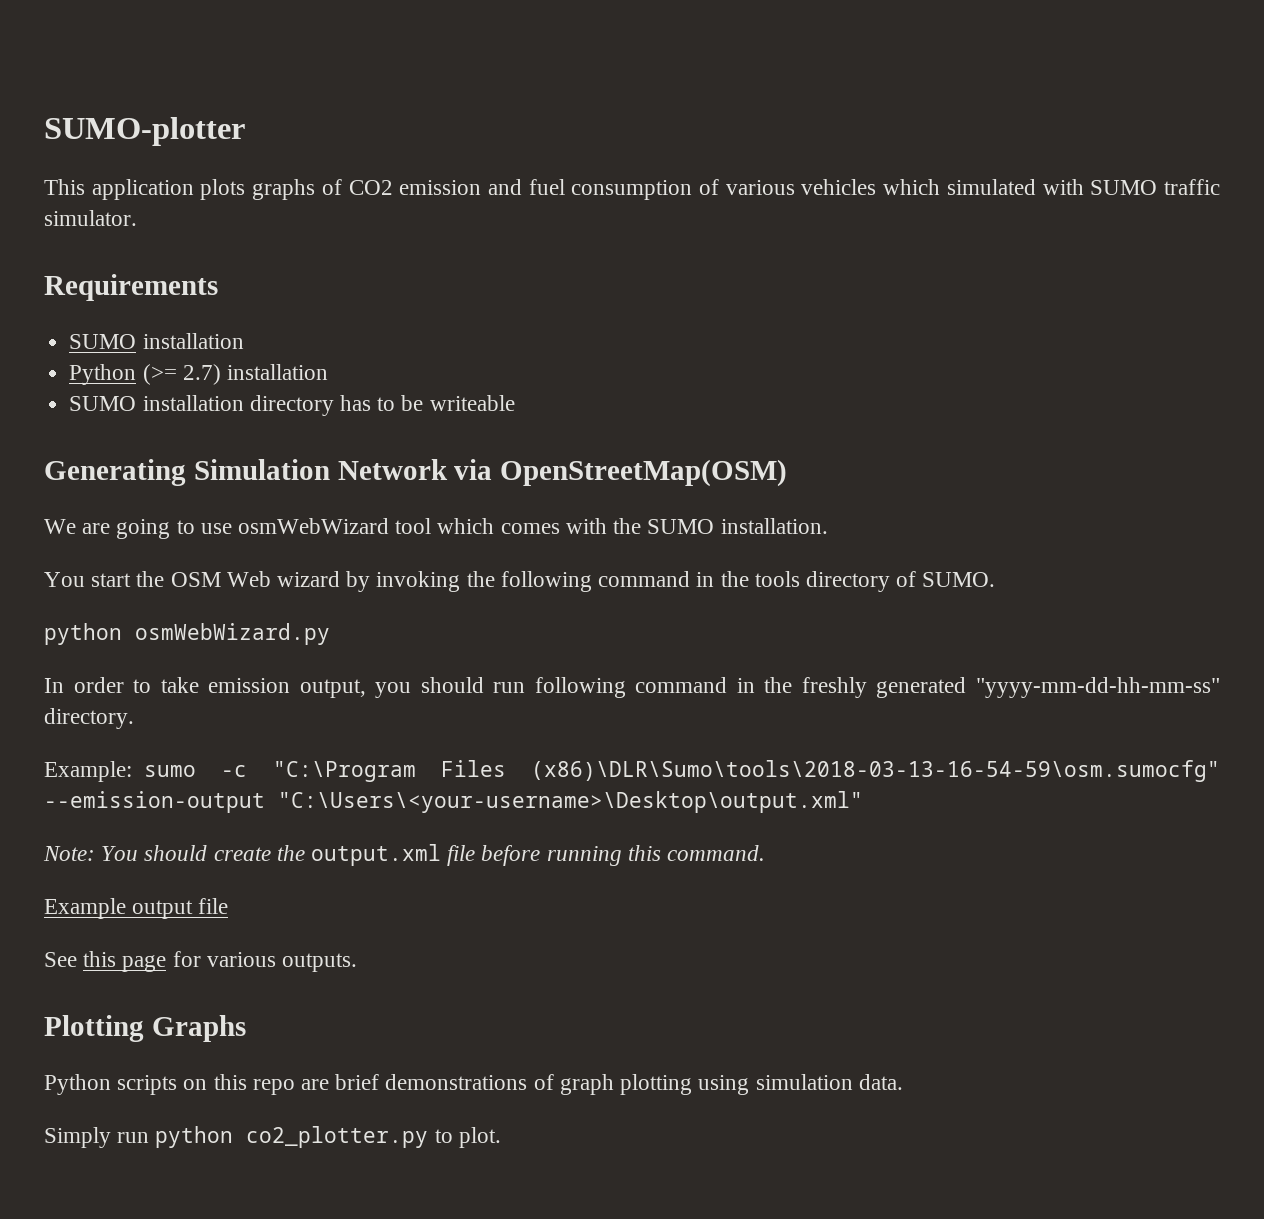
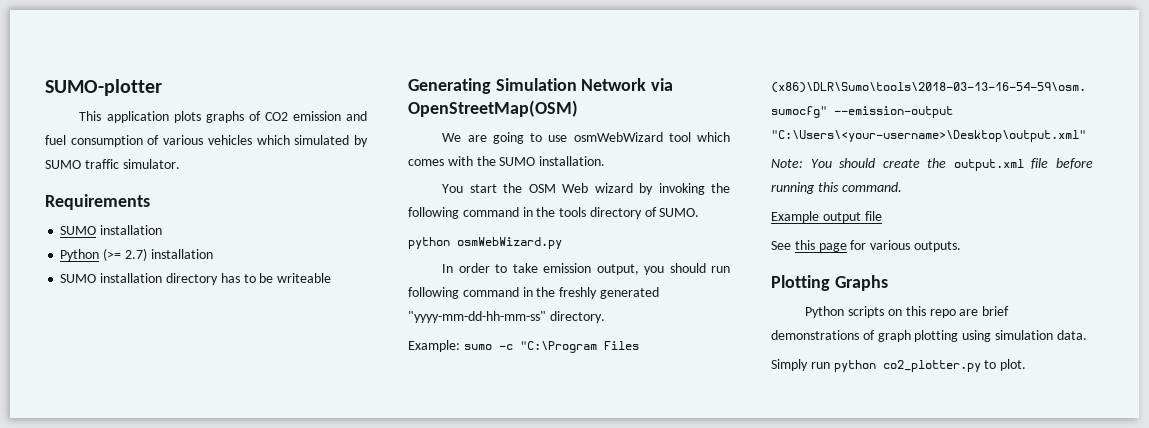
[1042,179,1084,195] with -> [354,135,368,147] by

